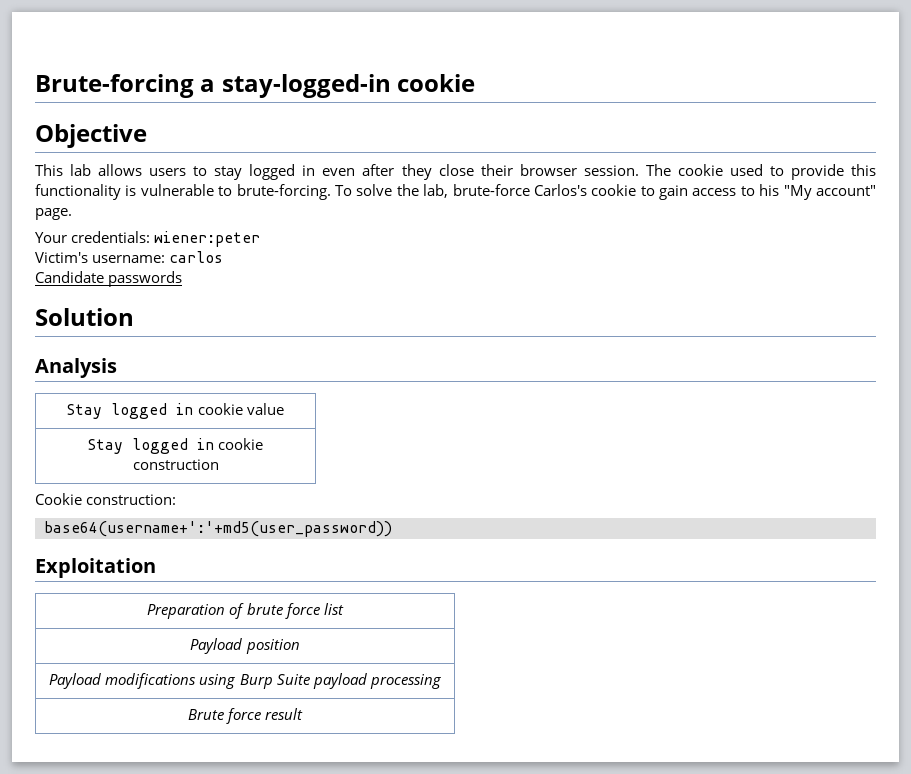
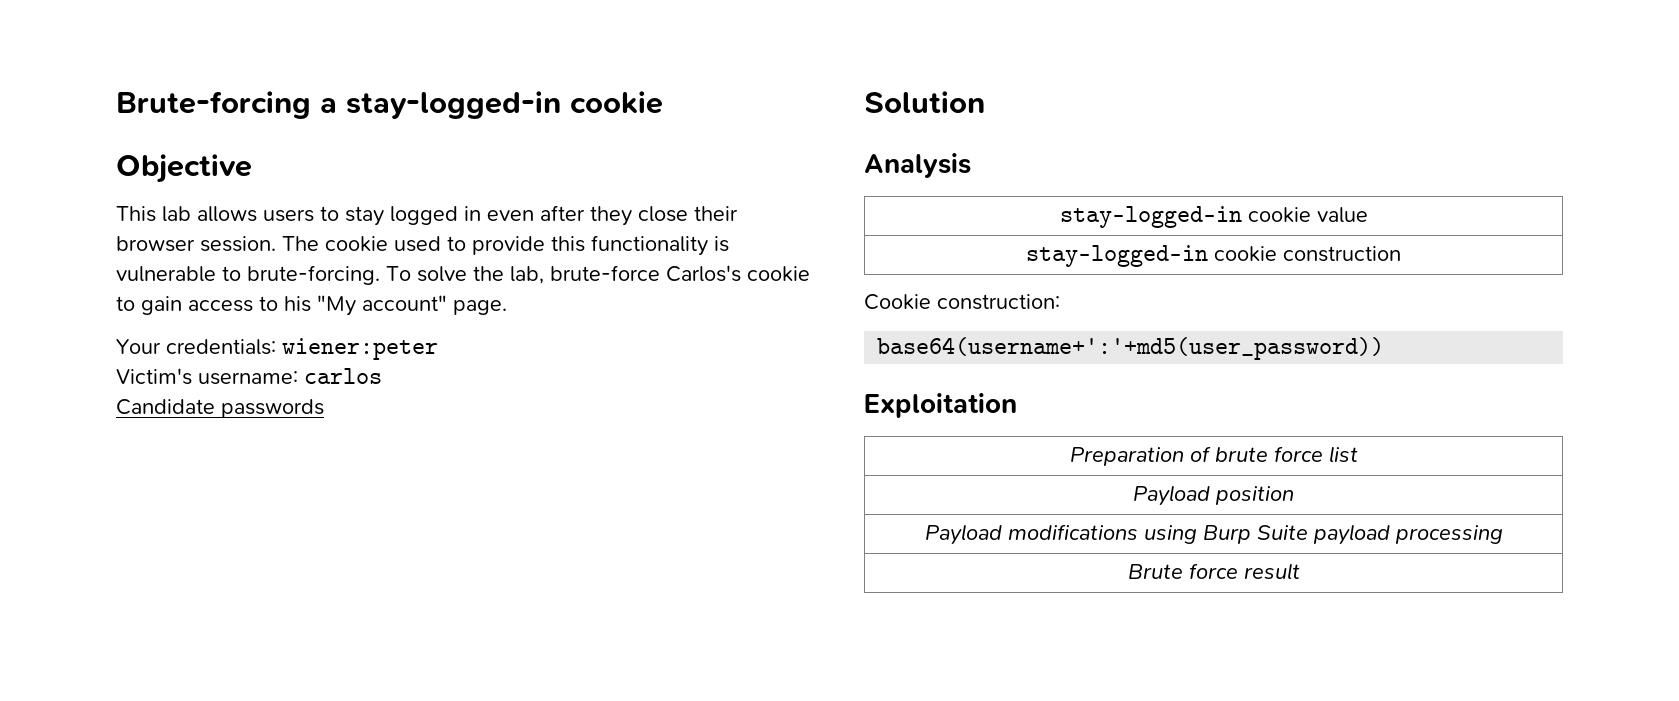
[67,403,194,419] Stay logged in -> [1059,206,1242,228] stay-logged-in
[87,438,214,454] Stay logged in -> [1026,245,1208,267] stay-logged-in

